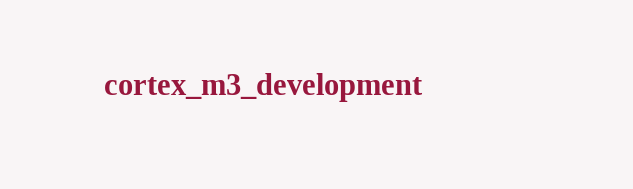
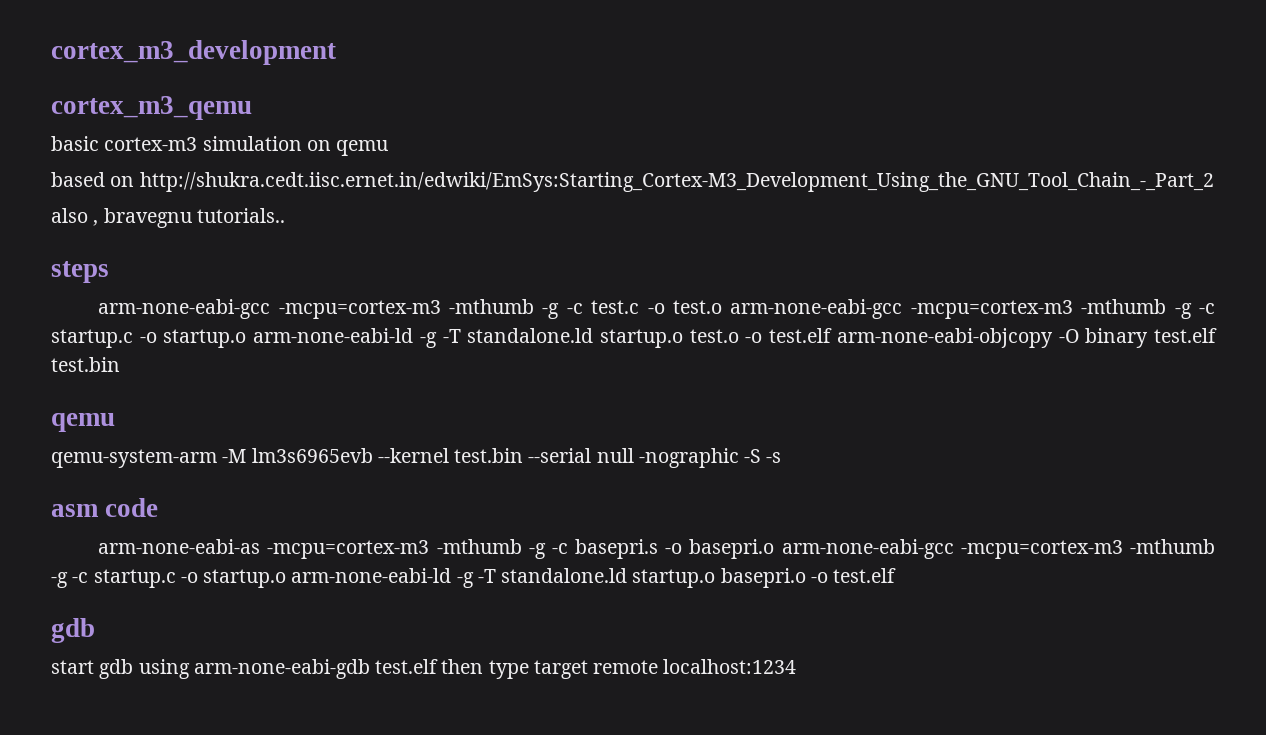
(423, 87) none -> [51,96,252,120] [51,136,389,156] [51,172,1214,192] [51,208,285,228] [51,261,109,283] [98,299,1215,319] [51,328,1217,348] [51,357,120,372] [51,413,115,432] [51,448,782,468] [51,498,159,517] [98,539,1216,559] [51,568,897,588] [51,618,95,643] [51,659,797,679] // cortex_m3_qemu // basic cortex-m3 simulation on qemu // based on http://shukra.cedt.iisc.ernet.in/edwiki/EmSys:Starting_Cortex-M3_Development_Using_the_GNU_Tool_Chain_-_Part_2 // also , bravegnu tutorials.. // steps // arm-none-eabi-gcc -mcpu=cortex-m3 -mthumb -g -c test.c -o test.o arm-none-eabi-gcc -mcpu=cortex-m3 -mthumb -g -c startup.c -o startup.o arm-none-eabi-ld -g -T standalone.ld startup.o test.o -o test.elf arm-none-eabi-objcopy -O binary test.elf test.bin // qemu // qemu-system-arm -M lm3s6965evb --kernel test.bin --serial null -nographic -S -s // asm code // arm-none-eabi-as -mcpu=cortex-m3 -mthumb -g -c basepri.s -o basepri.o arm-none-eabi-gcc -mcpu=cortex-m3 -mthumb -g -c startup.c -o startup.o arm-none-eabi-ld -g -T standalone.ld startup.o basepri.o -o test.elf // gdb // start gdb using arm-none-eabi-gdb test.elf then type target remote localhost:1234

